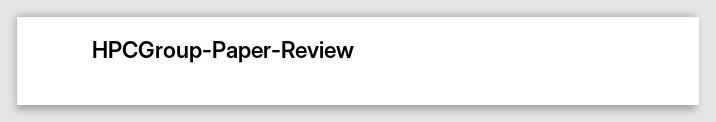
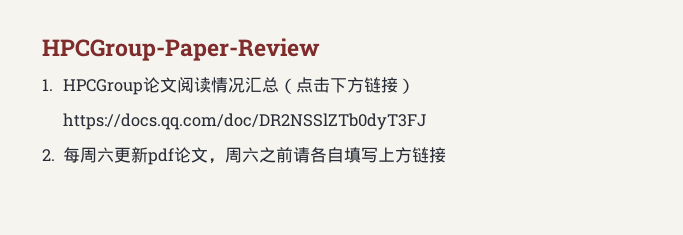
(354, 52) none -> [42,77,415,95] [62,113,426,130] [42,147,447,165] // 1. HPCGroup论文阅读情况汇总（点击下方链接） // https://docs.qq.com/doc/DR2NSSlZTb0dyT3FJ // 2.每周六更新pdf论文，周六之前请各自填写上方链接

